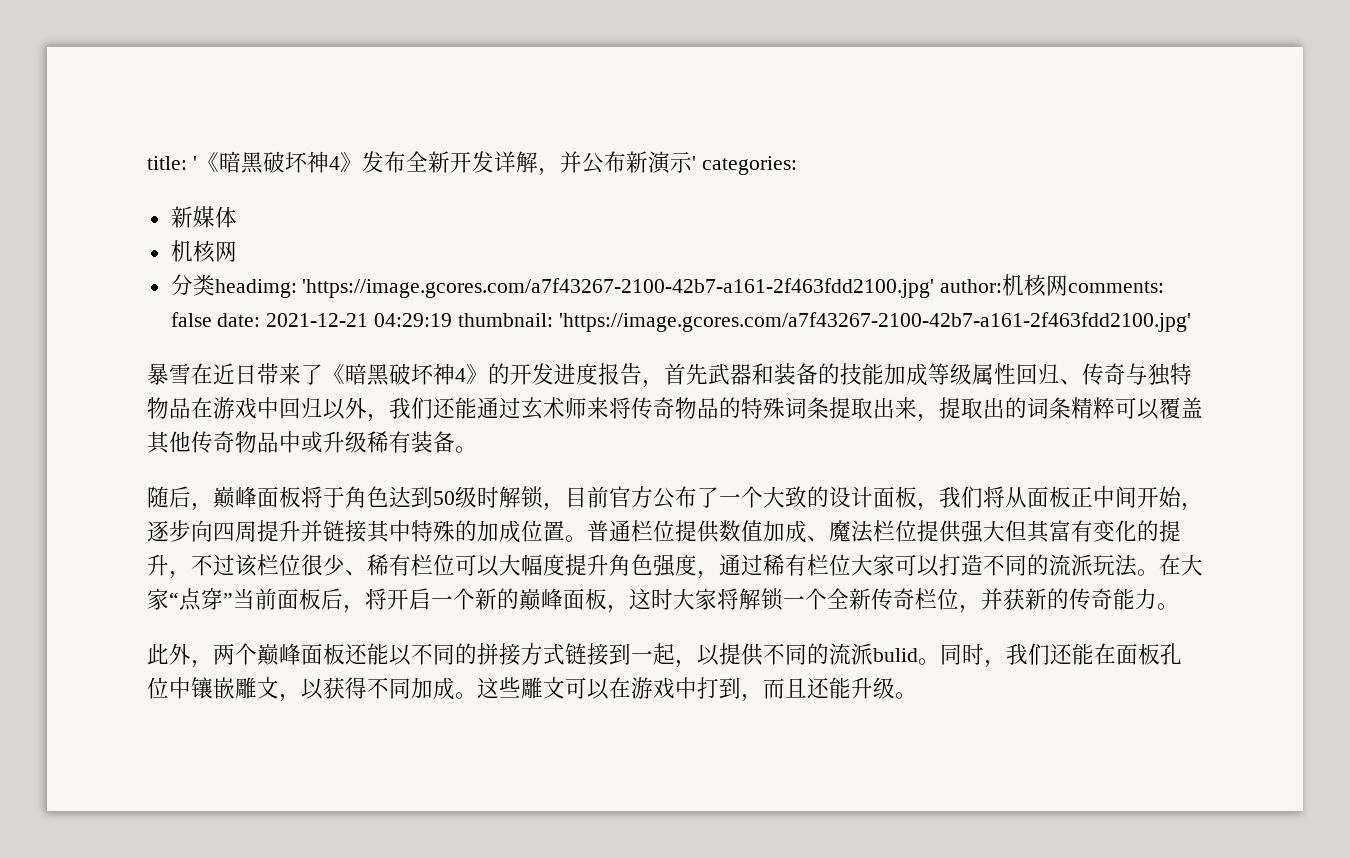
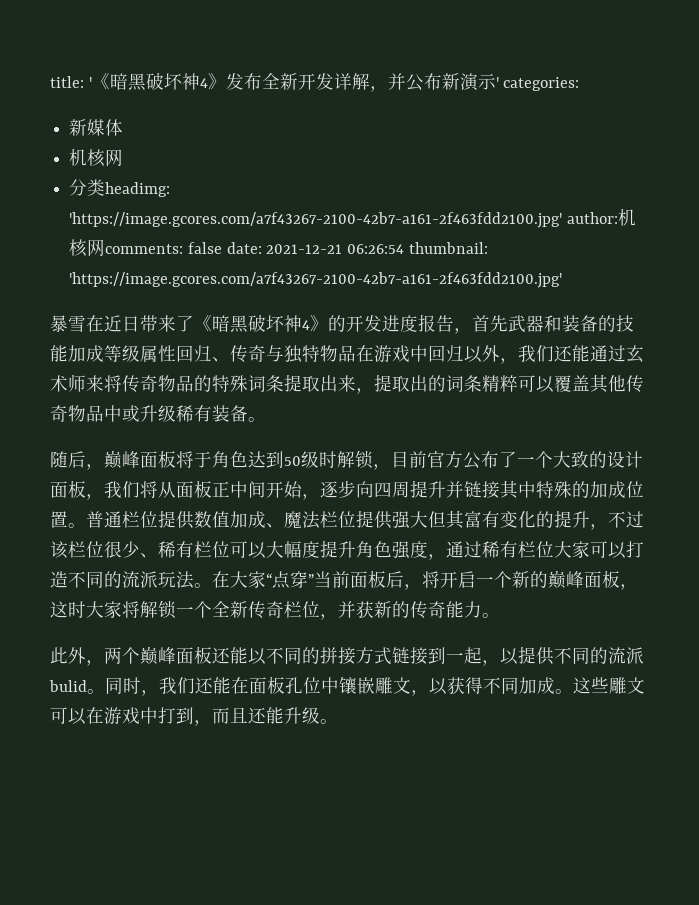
[374,313,453,327] 04:29:19 -> [347,244,405,254] 06:26:54

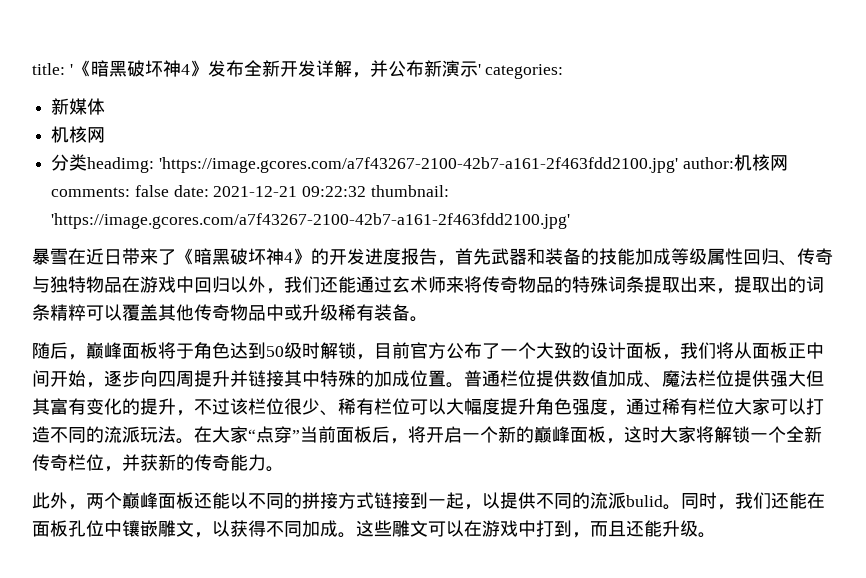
[347,244,405,254] 06:26:54 -> [302,186,367,197] 09:22:32

